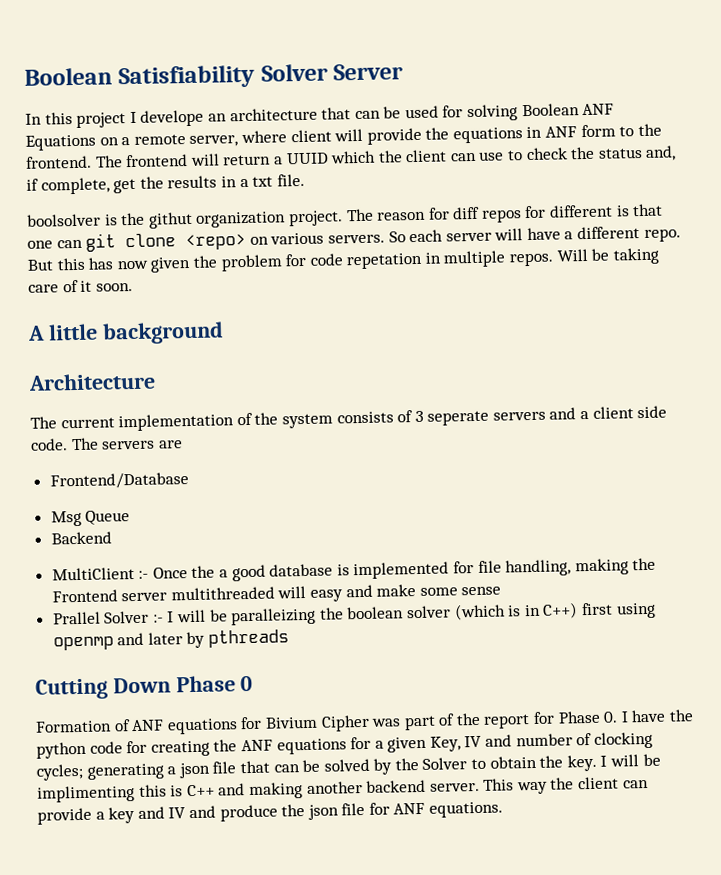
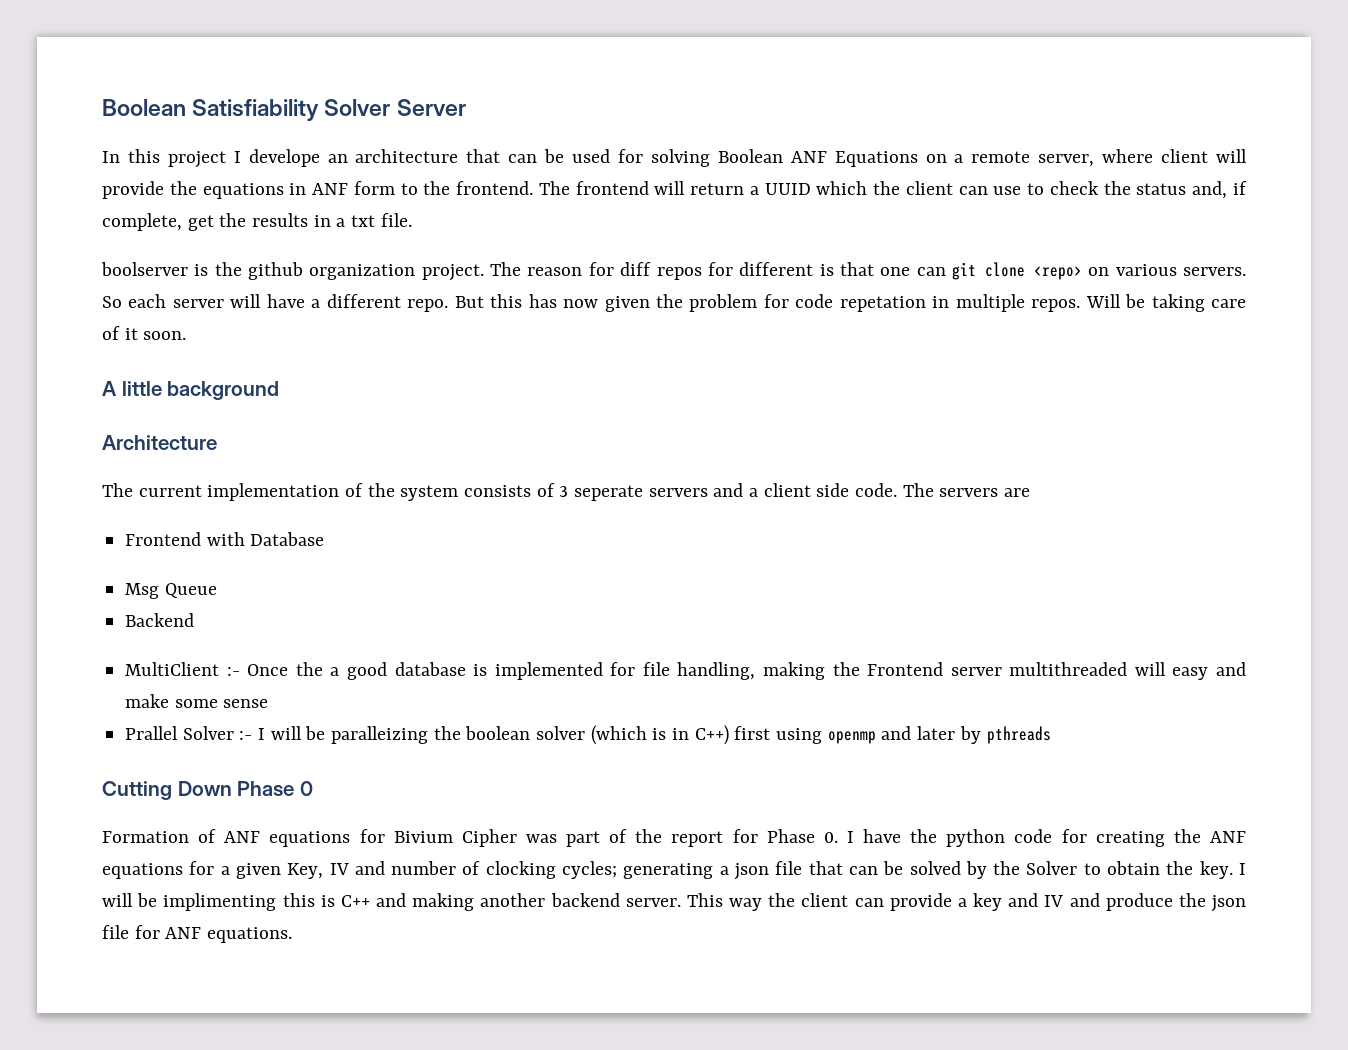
[27,213,101,227] boolsolver -> [101,262,188,276] boolserver
[148,211,193,229] githut -> [248,262,304,280] github
[49,472,189,490] Frontend/Database -> [125,532,325,546] Frontend with Database

